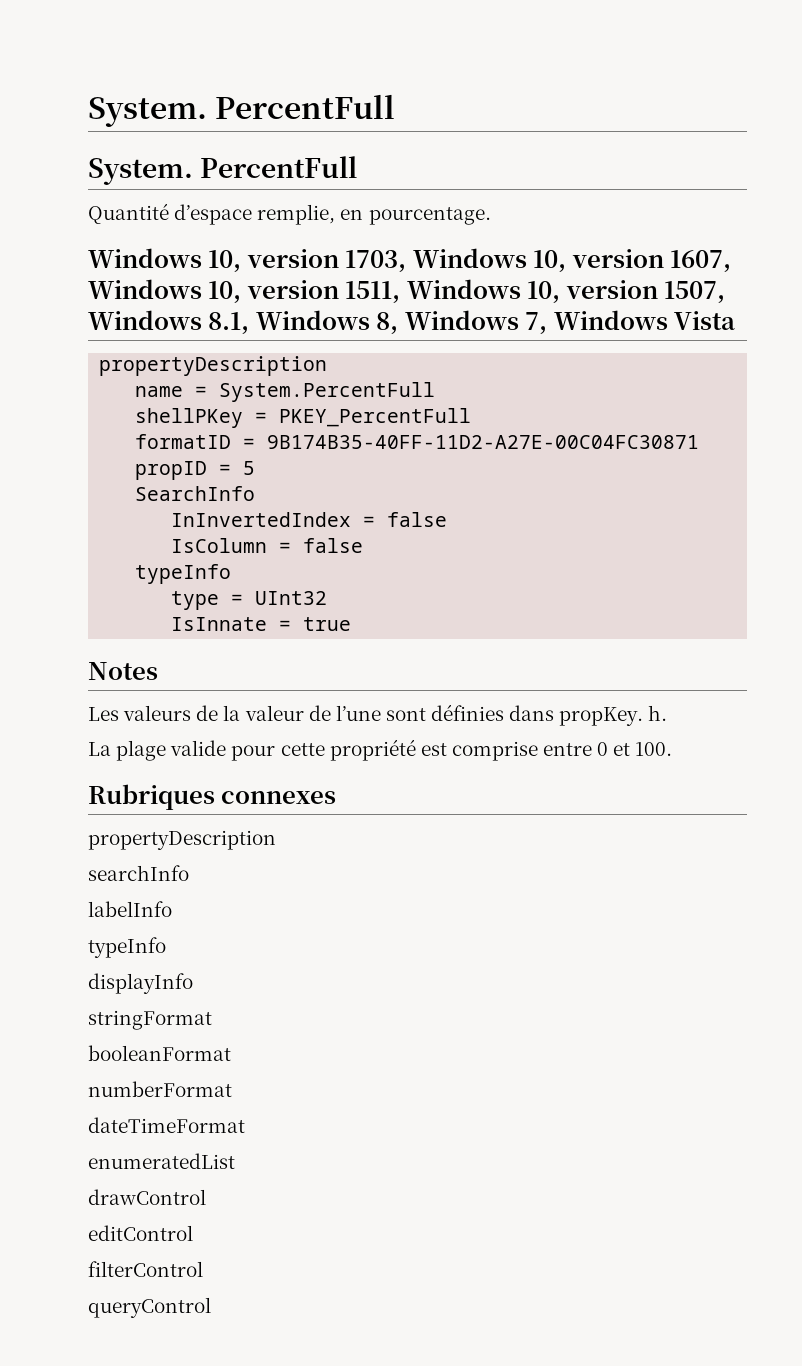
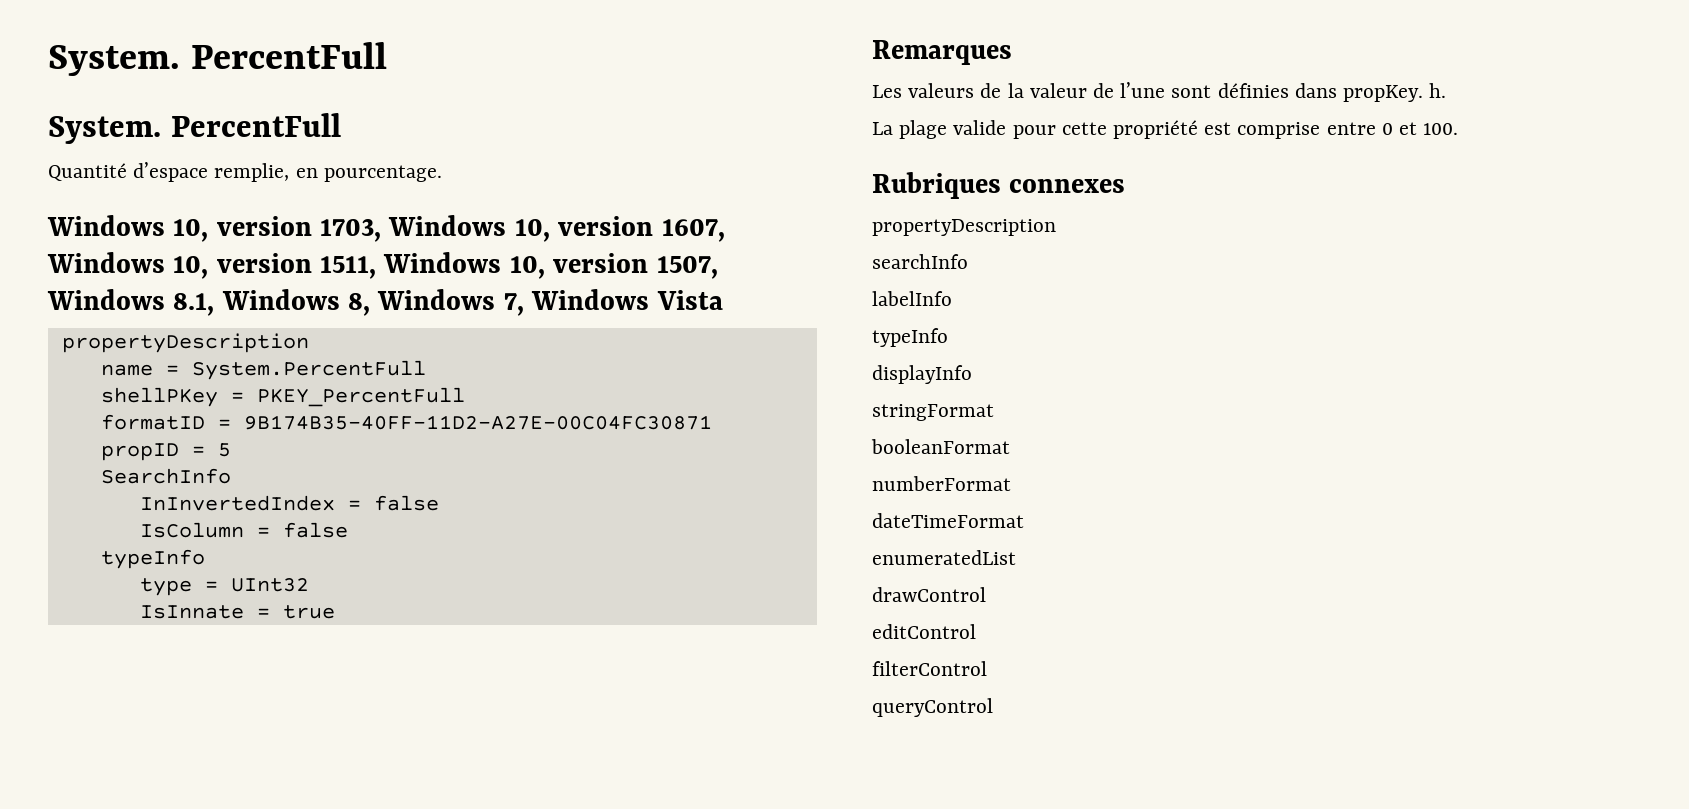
[88,662,158,680] Notes -> [872,40,1012,65] Remarques

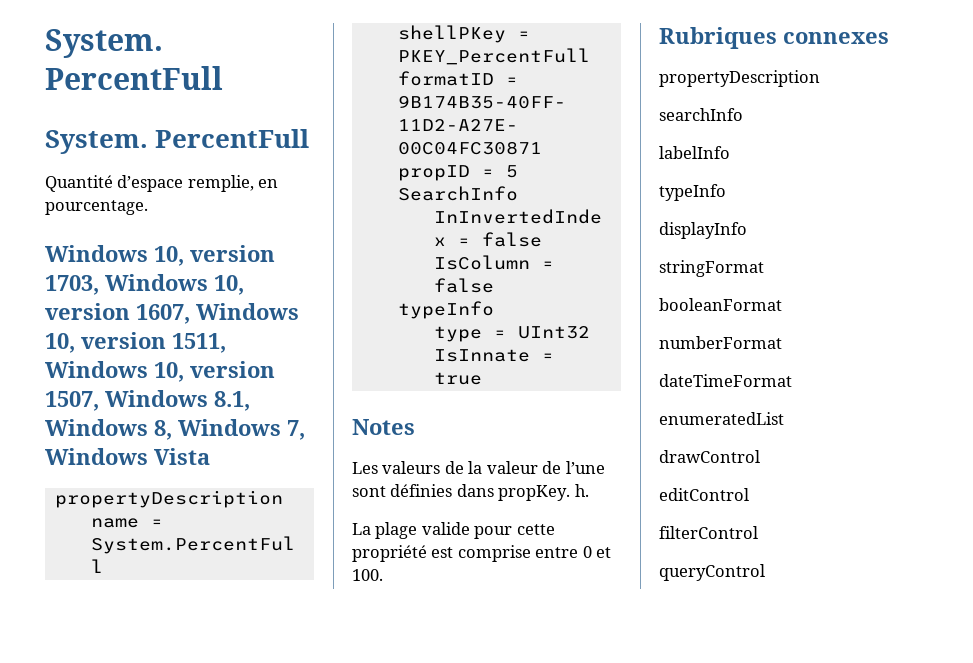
[872,40,1012,65] Remarques -> [352,419,415,435] Notes

